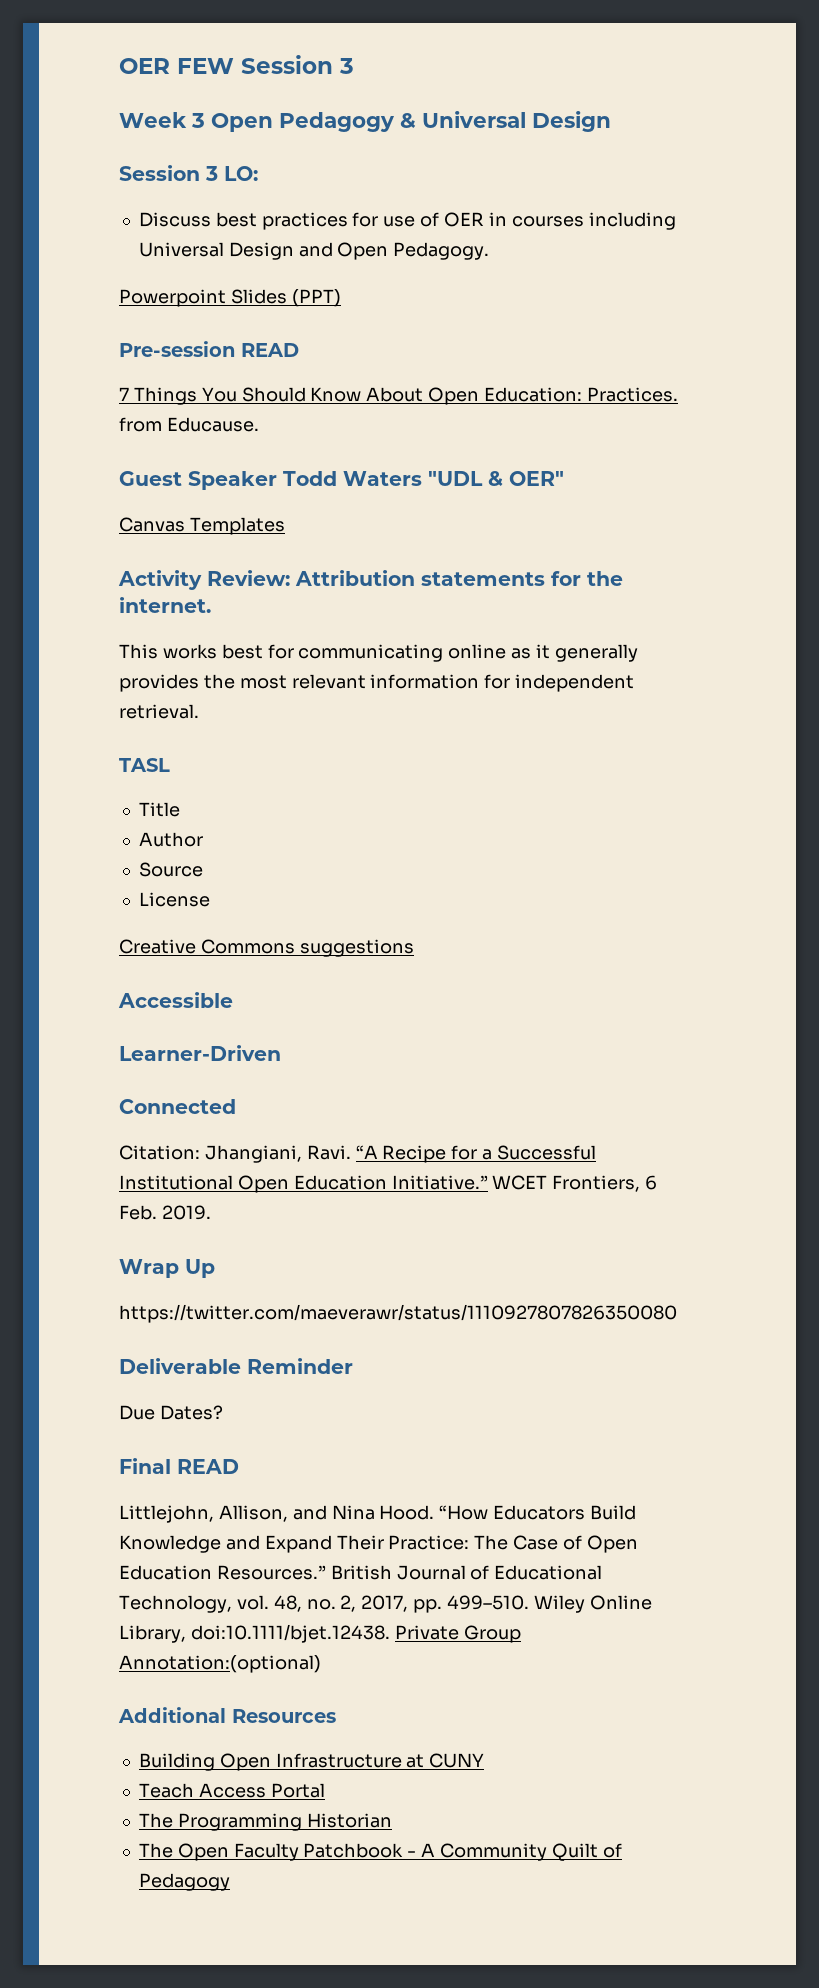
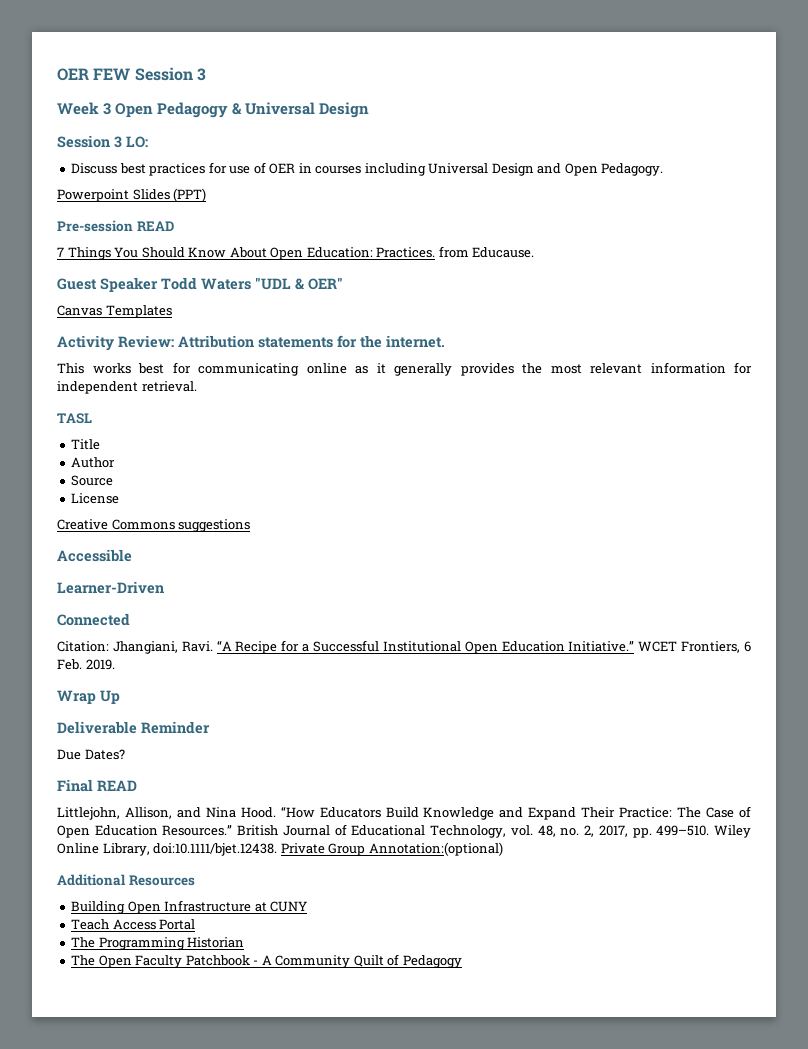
[119,1304,677,1323] // https://twitter.com/maeverawr/status/1110927807826350080 -> (120, 697) none

